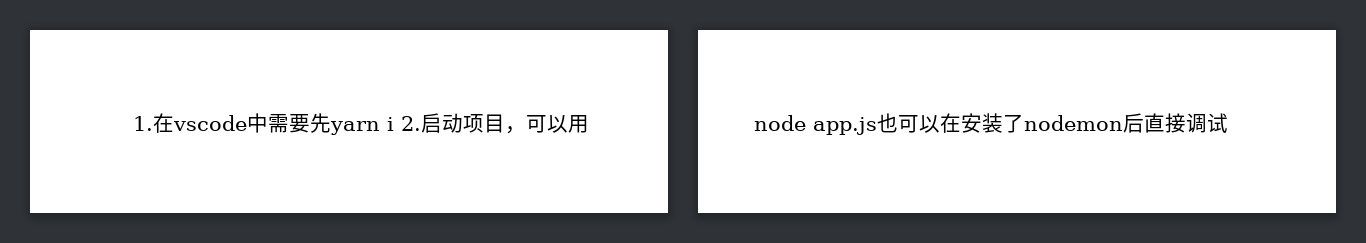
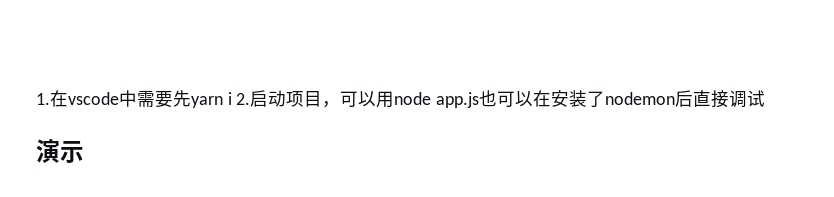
(1228, 123) none -> [36,139,84,163] // 演示

